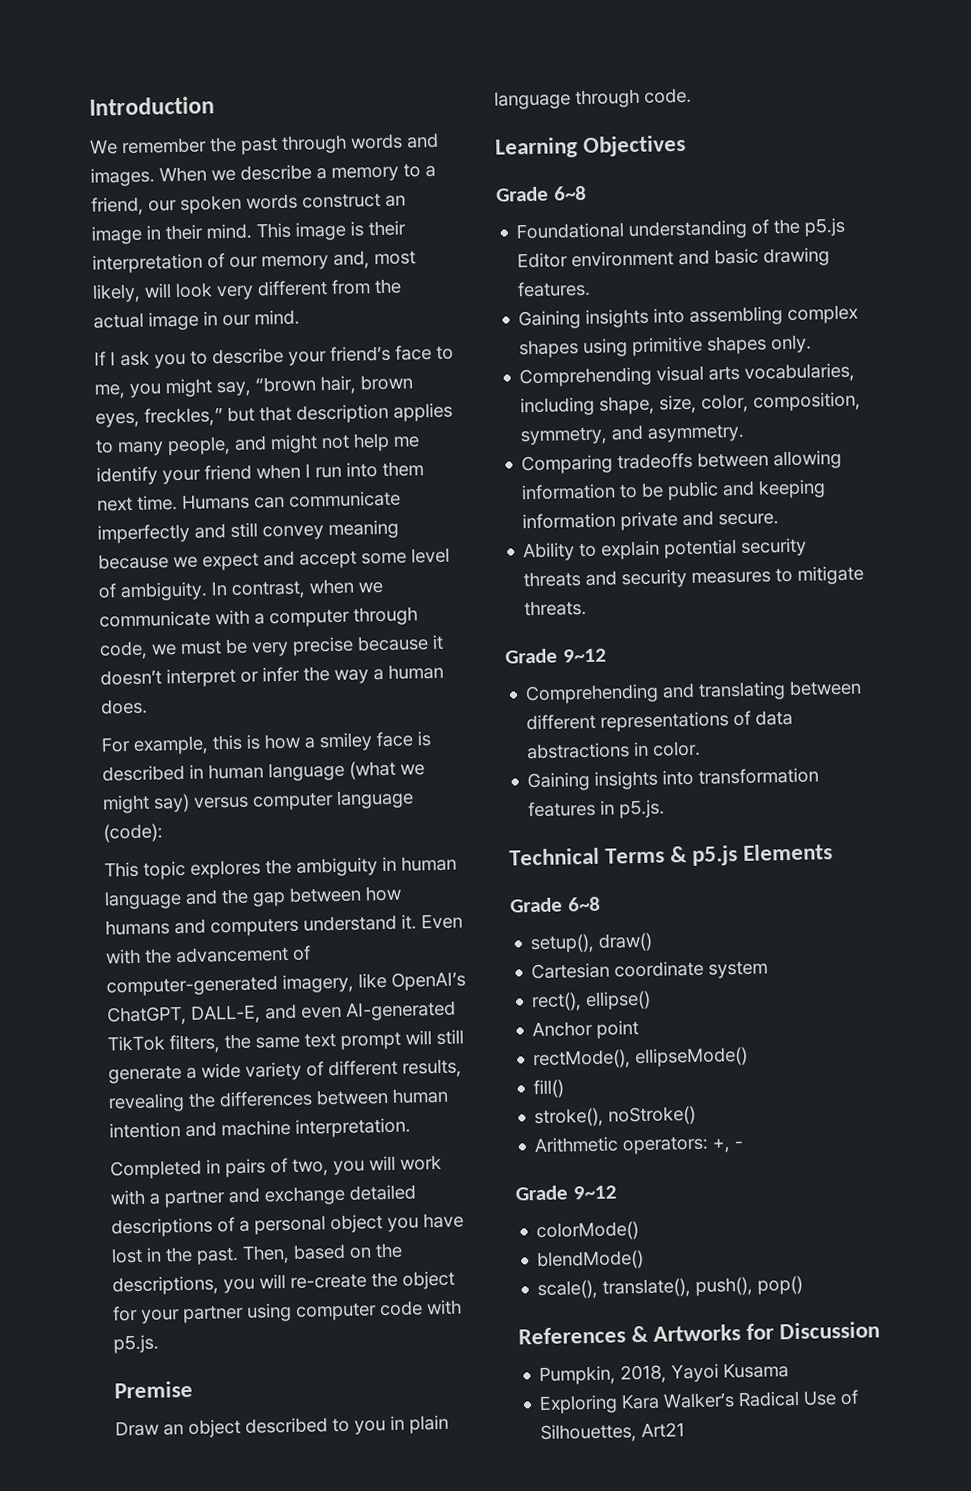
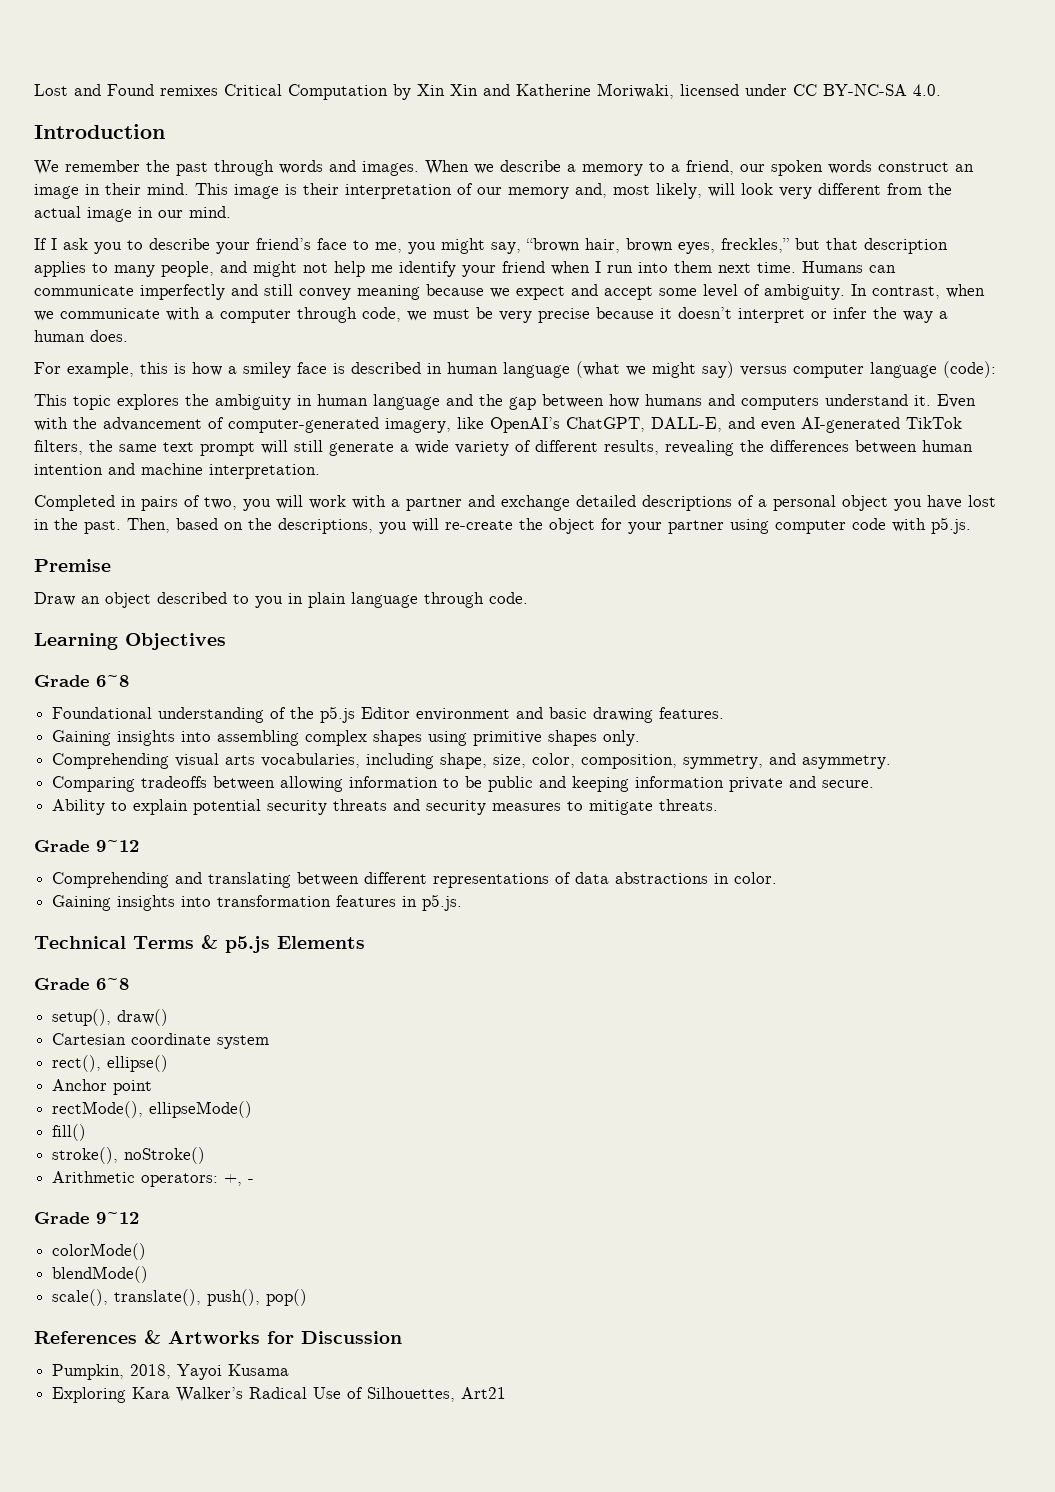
(89, 106) none -> [34,83,941,100] Lost and Found remixes Critical Computation by Xin Xin and Katherine Moriwaki, licensed under CC BY-NC-SA 4.0. //

